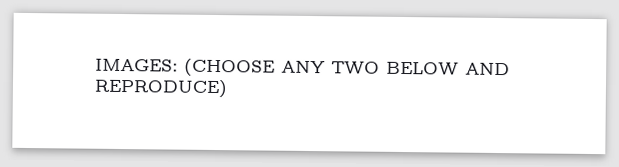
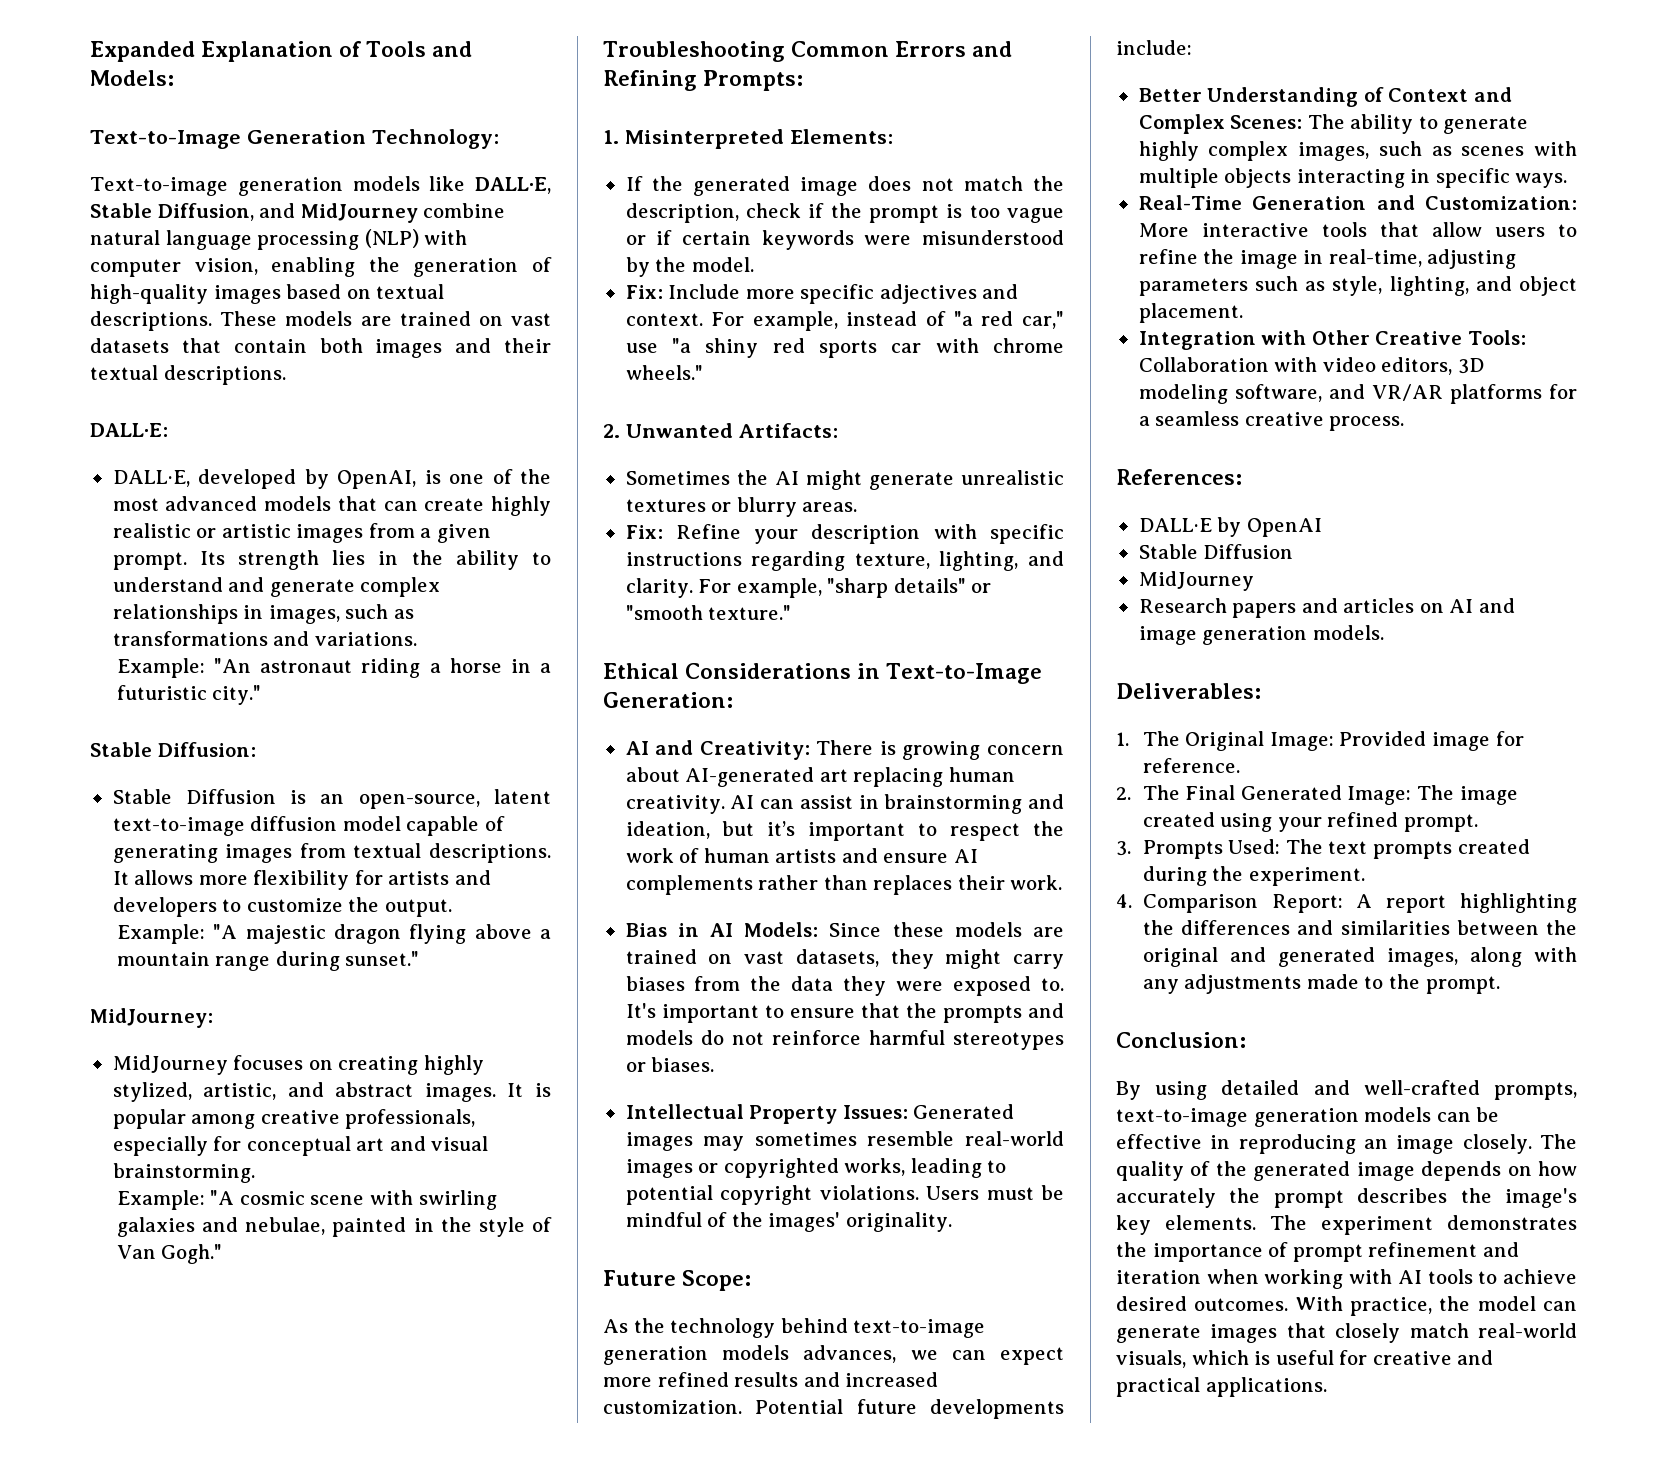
[95,58,510,77] [94,78,228,99] IMAGES: (CHOOSE ANY TWO BELOW AND REPRODUCE) -> [90,41,473,62] [90,70,174,86] [90,129,499,149] [90,176,551,196] [90,203,506,223] [90,229,468,250] [90,257,552,277] [90,284,445,304] [90,311,551,331] [90,338,551,358] [90,365,286,385] [90,423,168,437] [112,469,551,489] [112,496,551,516] [112,523,491,543] [112,550,551,570] [112,577,441,597] [112,604,414,624] [112,631,417,646] [116,658,551,678] [116,685,262,705] [90,742,256,757] [112,789,551,809] [112,816,505,836] [112,843,551,863] [112,870,491,890] [112,897,452,917] [116,924,551,944] [116,951,420,971] [90,1008,213,1028] [112,1055,484,1075] [112,1082,551,1102] [112,1109,476,1129] [112,1136,489,1156] [112,1163,255,1183] [116,1190,497,1210] [116,1217,552,1237] [116,1244,223,1264] [603,41,1013,62] [603,70,804,91] [603,129,893,149] [625,176,1064,196] [625,203,1064,223] [625,230,1064,250] [625,257,754,277] [625,284,1019,304] [625,311,1064,331] [625,338,1064,358] [625,365,703,380] [603,423,838,438] [625,470,1064,490] [625,497,858,517] [625,524,1064,544] [625,551,1064,571] [625,578,992,598] [625,605,792,620] [603,663,1043,684] [603,692,733,708] [625,740,1064,760] [625,767,1015,787] [625,794,1064,814] [625,821,1064,841] [625,848,978,863] [625,875,1063,895] [625,922,1064,937] [625,949,1064,969] [625,976,1064,996] [625,1003,1064,1023] [625,1030,1064,1050] [625,1057,715,1072] [625,1104,1015,1124] [625,1131,1064,1151] [625,1158,1007,1178] [625,1185,1064,1205] [625,1212,952,1232] [603,1270,752,1291] [603,1318,986,1338] [603,1345,1064,1365] [603,1372,939,1387] [603,1399,1064,1419] [1116,40,1192,55] [1138,87,1512,107] [1138,114,1529,134] [1138,141,1577,161] [1138,168,1568,188] [1138,195,1577,210] [1138,222,1577,237] [1138,249,1517,269] [1138,276,1577,296] [1138,303,1243,323] [1138,330,1526,350] [1138,357,1484,375] [1138,384,1577,404] [1138,411,1405,431] [1116,469,1242,485] [1138,517,1322,537] [1138,544,1294,559] [1138,571,1254,591] [1138,598,1515,618] [1138,625,1384,645] [1116,683,1261,699] [1116,731,1524,751] [1142,758,1240,773] [1116,785,1518,805] [1142,812,1479,832] [1116,839,1530,859] [1142,866,1365,886] [1116,893,1577,913] [1142,920,1577,935] [1142,947,1577,967] [1142,974,1500,994] [1116,1032,1246,1048] [1116,1080,1577,1100] [1116,1107,1500,1127] [1116,1134,1577,1154] [1116,1161,1577,1181] [1116,1188,1577,1208] [1116,1215,1577,1235] [1116,1242,1519,1262] [1116,1269,1577,1289] [1116,1296,1577,1316] [1116,1323,1577,1343] [1116,1350,1494,1368] [1116,1377,1327,1397] Expanded Explanation of Tools and Models: // Text-to-Image Generation Technology: // Text-to-image generation models like DALL·E, Stable Diffusion, and MidJourney combine natural language processing (NLP) with computer vision, enabling the generation of high-quality images based on textual descriptions. These models are trained on vast datasets that contain both images and their textual descriptions. // DALL·E: // DALL·E, developed by OpenAI, is one of the most advanced models that can create highly realistic or artistic images from a given prompt. Its strength lies in the ability to understand and generate complex relationships in images, such as transformations and variations. // Example: "An astronaut riding a horse in a futuristic city." // Stable Diffusion: // Stable Diffusion is an open-source, latent text-to-image diffusion model capable of generating images from textual descriptions. It allows more flexibility for artists and developers to customize the output. // Example: "A majestic dragon flying above a mountain range during sunset." // MidJourney: // MidJourney focuses on creating highly stylized, artistic, and abstract images. It is popular among creative professionals, especially for conceptual art and visual brainstorming. // Example: "A cosmic scene with swirling galaxies and nebulae, painted in the style of Van Gogh." // Troubleshooting Common Errors and Refining Prompts: // 1. Misinterpreted Elements: // If the generated image does not match the description, check if the prompt is too vague or if certain keywords were misunderstood by the model. // Fix: Include more specific adjectives and context. For example, instead of "a red car," use "a shiny red sports car with chrome wheels." // 2. Unwanted Artifacts: // Sometimes the AI might generate unrealistic textures or blurry areas. // Fix: Refine your description with specific instructions regarding texture, lighting, and clarity. For example, "sharp details" or "smooth texture." // Ethical Considerations in Text-to-Image Generation: // AI and Creativity: There is growing concern about AI-generated art replacing human creativity. AI can assist in brainstorming and ideation, but it’s important to respect the work of human artists and ensure AI complements rather than replaces their work. // Bias in AI Models: Since these models are trained on vast datasets, they might carry biases from the data they were exposed to. It's important to ensure that the prompts and models do not reinforce harmful stereotypes or biases. // Intellectual Property Issues: Generated images may sometimes resemble real-world images or copyrighted works, leading to potential copyright violations. Users must be mindful of the images' originality. // Future Scope: // As the technology behind text-to-image generation models advances, we can expect more refined results and increased customization. Potential future developments include: // Better Understanding of Context and Complex Scenes: The ability to generate highly complex images, such as scenes with multiple objects interacting in specific ways. // Real-Time Generation and Customization: More interactive tools that allow users to refine the image in real-time, adjusting parameters such as style, lighting, and object placement. // Integration with Other Creative Tools: Collaboration with video editors, 3D modeling software, and VR/AR platforms for a seamless creative process. // References: // DALL·E by OpenAI // Stable Diffusion // MidJourney // Research papers and articles on AI and image generation models. // Deliverables: // 1. The Original Image: Provided image for reference. // 2. The Final Generated Image: The image created using your refined prompt. // 3. Prompts Used: The text prompts created during the experiment. // 4. Comparison Report: A report highlighting the differences and similarities between the original and generated images, along with any adjustments made to the prompt. // Conclusion: // By using detailed and well-crafted prompts, text-to-image generation models can be effective in reproducing an image closely. The quality of the generated image depends on how accurately the prompt describes the image's key elements. The experiment demonstrates the importance of prompt refinement and iteration when working with AI tools to achieve desired outcomes. With practice, the model can generate images that closely match real-world visuals, which is useful for creative and practical applications.

